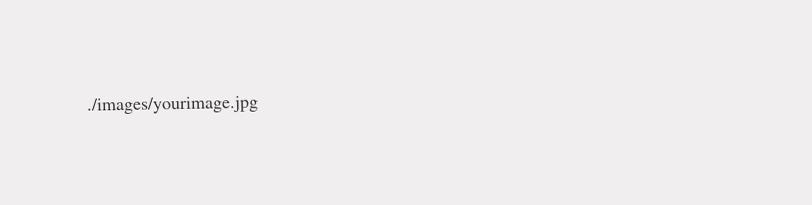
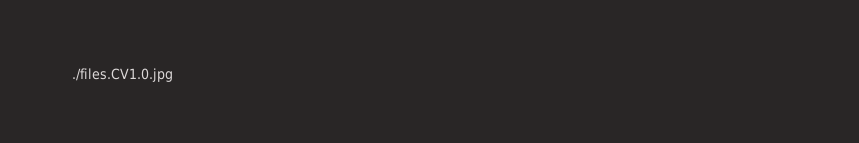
[86,95,259,115] ./images/yourimage.jpg -> [72,68,173,82] ./files.CV1.0.jpg

